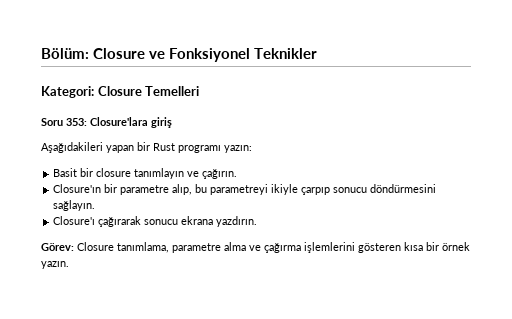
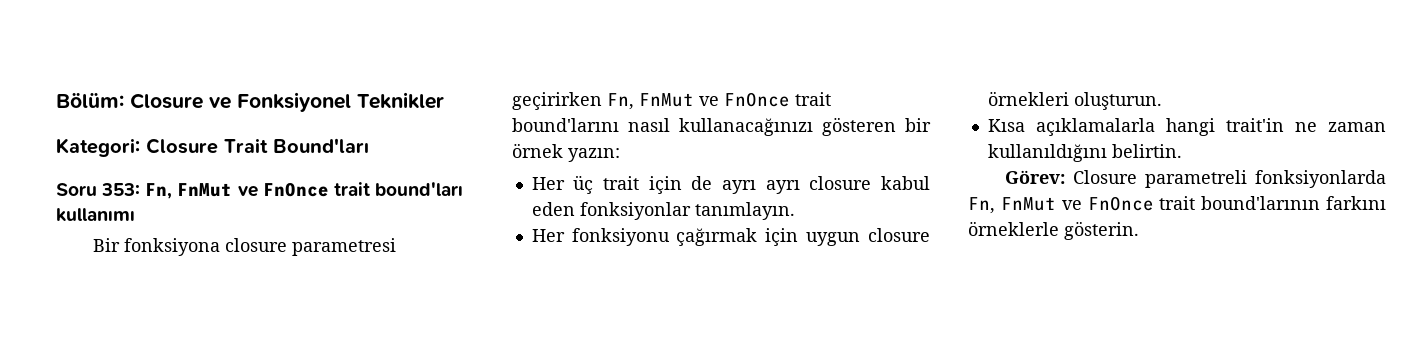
[145,86,200,96] Temelleri -> [224,138,369,153] Trait Bound'ları
[90,117,172,128] [41,142,252,153] [53,168,238,179] [53,184,437,195] [53,200,96,211] [53,216,258,227] [41,242,470,253] [41,261,69,269] Closure'lara giriş // Aşağıdakileri yapan bir Rust programı yazın: // Basit bir closure tanımlayın ve çağırın. // Closure'ın bir parametre alıp, bu parametreyi ikiyle çarpıp sonucu döndürmesini sağlayın. // Closure'ı çağırarak sonucu ekrana yazdırın. // Görev: Closure tanımlama, parametre alma ve çağırma işlemlerini gösteren kısa bir örnek yazın. -> [145,182,463,199] [56,208,135,222] [92,238,396,256] [512,92,831,110] [512,117,931,136] [512,143,620,162] [531,175,930,194] [531,202,795,220] [531,228,930,246] [987,91,1162,110] [987,118,1386,136] [987,144,1182,162] [1004,170,1386,188] [968,196,1386,214] [968,221,1139,240] Fn, FnMut ve FnOnce trait bound'ları kullanımı // Bir fonksiyona closure parametresi geçirirken Fn, FnMut ve FnOnce trait bound'larını nasıl kullanacağınızı gösteren bir örnek yazın: // Her üç trait için de ayrı ayrı closure kabul eden fonksiyonlar tanımlayın. // Her fonksiyonu çağırmak için uygun closure örnekleri oluşturun. // Kısa açıklamalarla hangi trait'in ne zaman kullanıldığını belirtin. // Görev: Closure parametreli fonksiyonlarda Fn, FnMut ve FnOnce trait bound'larının farkını örneklerle gösterin.

